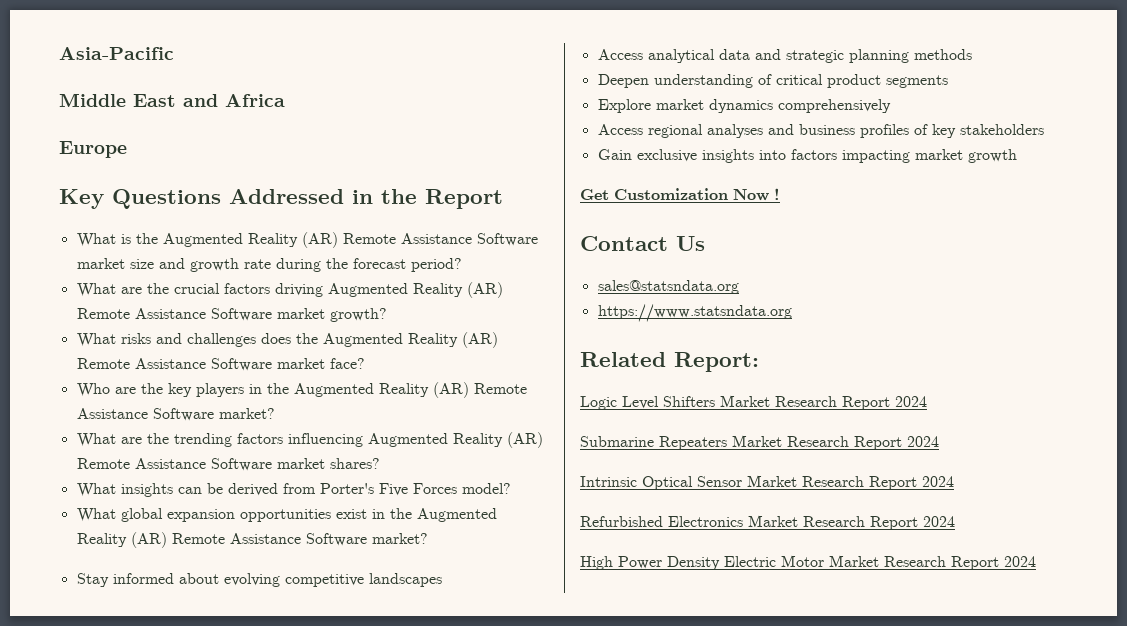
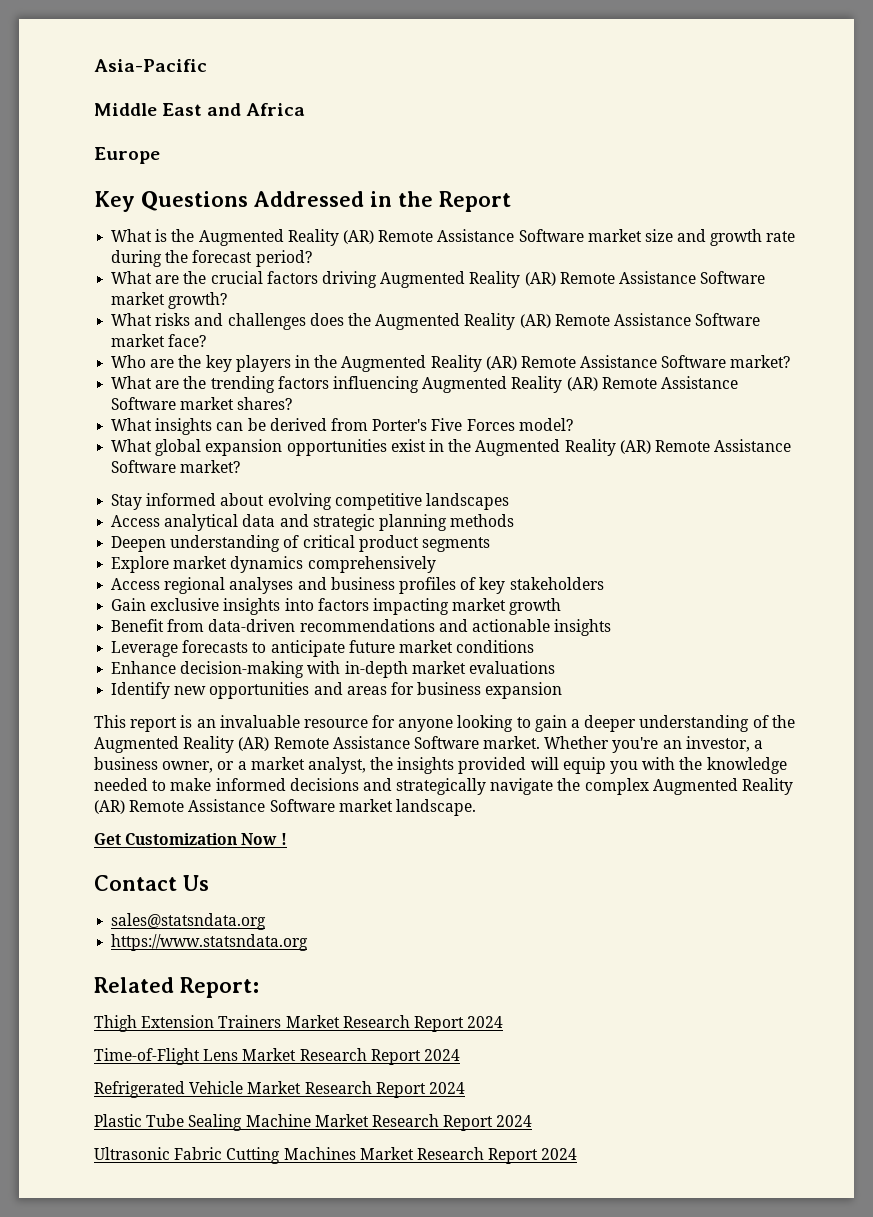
(1017, 156) none -> [111,619,612,636] [111,640,535,657] [111,661,555,678] [111,682,563,699] [94,715,795,732] [94,736,764,753] [94,757,787,774] [94,778,794,795] [94,799,476,816] // Benefit from data-driven recommendations and actionable insights // Leverage forecasts to anticipate future market conditions // Enhance decision-making with in-depth market evaluations // Identify new opportunities and areas for business expansion // This report is an invaluable resource for anyone looking to gain a deeper understanding of the Augmented Reality (AR) Remote Assistance Software market. Whether you're an investor, a business owner, or a market analyst, the insights provided will equip you with the knowledge needed to make informed decisions and strategically navigate the complex Augmented Reality (AR) Remote Assistance Software market landscape.
[580,395,927,410] [580,435,939,450] [580,475,954,490] [580,515,955,530] [580,555,824,570] Logic Level Shifters Market Research Report 2024 // Submarine Repeaters Market Research Report 2024 // Intrinsic Optical Sensor Market Research Report 2024 // Refurbished Electronics Market Research Report 2024 // High Power Density Electric Motor -> [94,1015,504,1032] [94,1048,460,1065] [94,1081,465,1098] [94,1114,533,1131] [94,1147,356,1164] Thigh Extension Trainers Market Research Report 2024 // Time-of-Flight Lens Market Research Report 2024 // Refrigerated Vehicle Market Research Report 2024 // Plastic Tube Sealing Machine Market Research Report 2024 // Ultrasonic Fabric Cutting Machines

